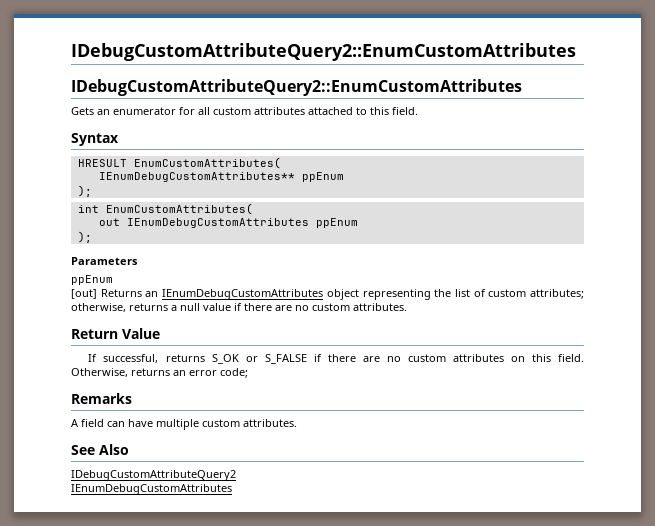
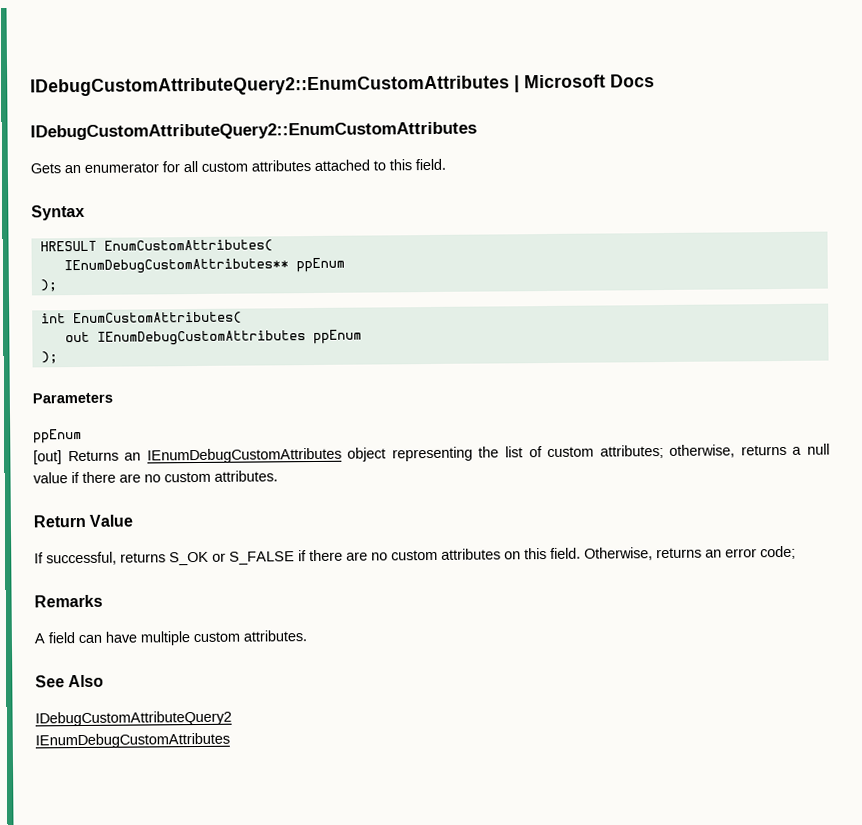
[71,43,576,61] IDebugCustomAttributeQuery2::EnumCustomAttributes -> [30,74,655,97] IDebugCustomAttributeQuery2::EnumCustomAttributes | Microsoft Docs

